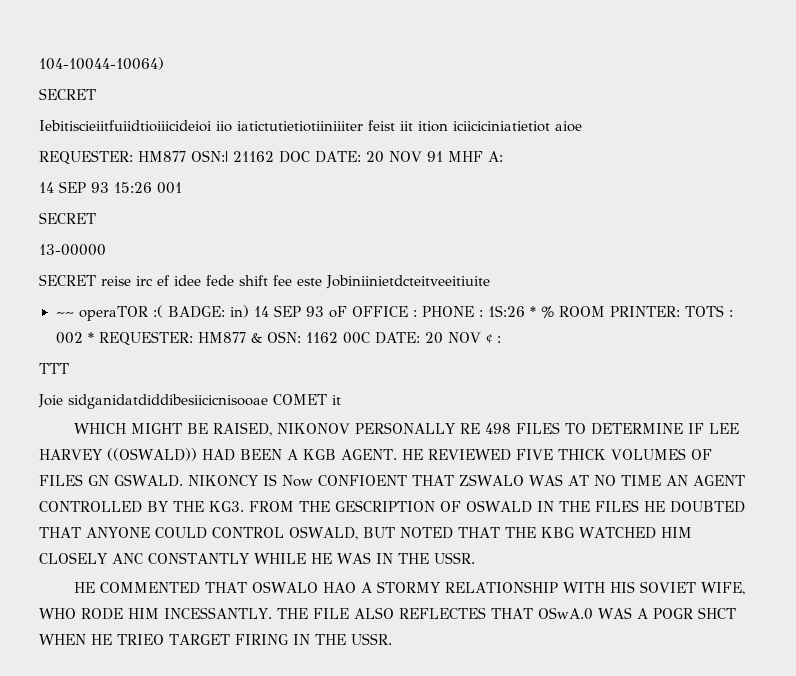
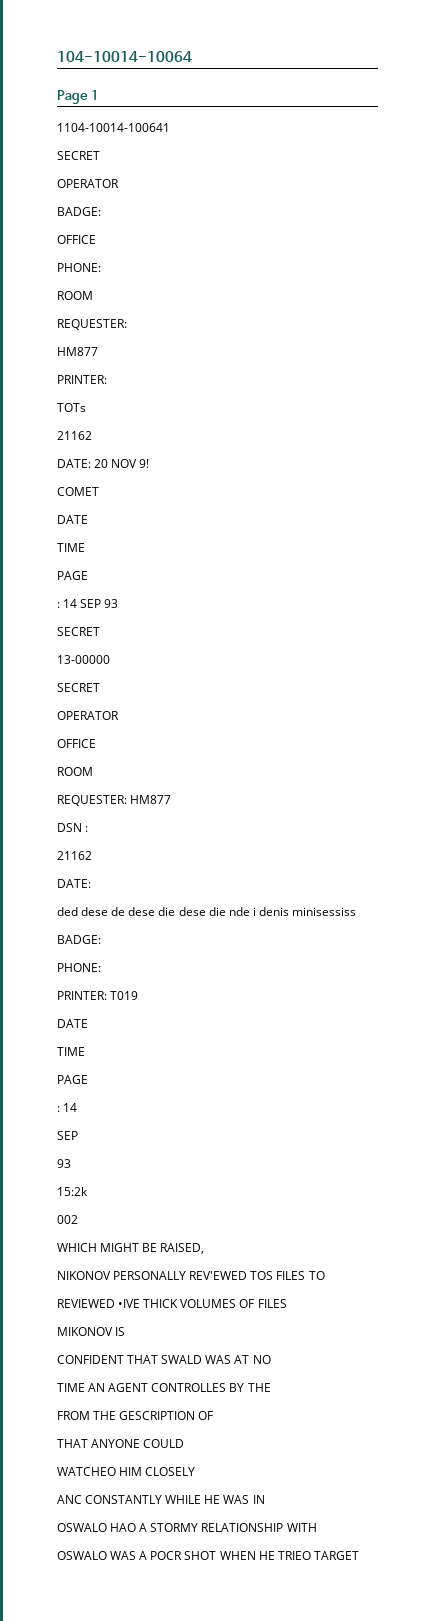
[39,57,164,70] [39,88,96,100] [39,120,582,132] [39,150,503,165] [39,181,182,194] 104-10044-10064) // SECRET // Iebitiscieiitfuiidtioiiicideioi iio iatictutietiotiiniiiter feist iit ition iciiciciniatietiot aioe // REQUESTER: HM877 OSN:| 21162 DOC DATE: 20 NOV 91 MHF A: // 14 SEP 93 15:26 001 -> [57,51,192,62] [57,90,99,104] [57,123,170,132] [57,151,100,160] [57,179,119,188] [57,207,101,216] [57,235,96,244] [57,263,101,272] [57,291,93,300] [57,319,127,330] [57,347,98,356] [57,375,107,384] [57,403,86,412] [57,431,92,440] [57,459,150,468] [57,487,99,496] [57,515,88,524] [57,543,85,552] [57,571,88,580] [57,599,119,608] 104-10014-10064 // Page 1 // 1104-10014-100641 // SECRET // OPERATOR // BADGE: // OFFICE // PHONE: // ROOM // REQUESTER: // HM877 // PRINTER: // TOTs // 21162 // DATE: 20 NOV 9! // COMET // DATE // TIME // PAGE // : 14 SEP 93
[101,275,490,289] [55,305,733,321] [55,331,502,346] [39,363,69,374] [38,394,341,409] reise irc ef idee fede shift fee este Jobiniinietdcteitveeitiuite // ~~ operaTOR :( BADGE: in) 14 SEP 93 oF OFFICE : PHONE : 1S:26 * % ROOM PRINTER: TOTS : 002 * REQUESTER: HM877 & OSN: 1162 00C DATE: 20 NOV ¢ : // TTT // Joie sidganidatdiddibesiicicnisooae COMET it -> [57,711,119,720] [57,739,96,748] [57,767,93,776] [57,795,172,806] [57,823,89,832] [57,851,92,860] [57,879,91,888] [57,907,357,916] [57,935,101,944] [57,963,101,972] [57,991,139,1000] [57,1019,88,1028] [57,1047,85,1056] [57,1075,88,1084] [57,1103,78,1112] [57,1131,78,1140] [57,1159,71,1168] [57,1187,88,1196] [57,1215,78,1224] // OPERATOR // OFFICE // ROOM // REQUESTER: HM877 // DSN : // 21162 // DATE: // ded dese de dese die dese die nde i denis minisessiss // BADGE: // PHONE: // PRINTER: T019 // DATE // TIME // PAGE // : 14 // SEP // 93 // 15:2k // 002
(273, 429) none -> (205, 1248) //
[460,423,512,434] RE 498 -> [189,1271,274,1280] REV'EWED TOS
[591,423,740,435] [39,448,712,461] [39,474,524,487] DETERMINE IF LEE HARVEY ((OSWALD)) HAD BEEN A KGB AGENT. HE REVIEWED FIVE THICK VOLUMES OF FILES GN GSWALD. NIKONCY IS Now CONFIOENT THAT ZSWALO -> [57,1299,287,1308] [57,1327,126,1336] [57,1355,203,1364] // REVIEWED •IVE THICK VOLUMES OF FILES // MIKONOV IS // CONFIDENT THAT SWALD
(616, 480) none -> (271, 1359) //
[39,501,142,513] CONTROLLED -> [151,1383,227,1392] CONTROLLES
[209,501,244,512] KG3. -> (271, 1387) //
[466,500,745,513] [39,526,656,540] OSWALD IN THE FILES HE DOUBTED THAT ANYONE COULD CONTROL OSWALD, BUT NOTED THAT THE KBG WATCHED -> [57,1439,185,1448] [57,1467,116,1476] // THAT ANYONE COULD // WATCHEO
(107, 558) none -> (196, 1471) //
[397,552,475,564] [74,582,248,594] THE USSR. // HE COMMENTED THAT -> (265, 1499) //
[610,581,746,595] [39,607,736,620] [39,633,392,645] HIS SOVIET WIFE, WHO RODE HIM INCESSANTLY. THE FILE ALSO REFLECTES THAT OSwA.0 WAS A POGR SHCT WHEN HE TRIEO TARGET FIRING IN THE USSR. -> [57,1551,359,1560] // OSWALO WAS A POCR SHOT WHEN HE TRIEO TARGET

